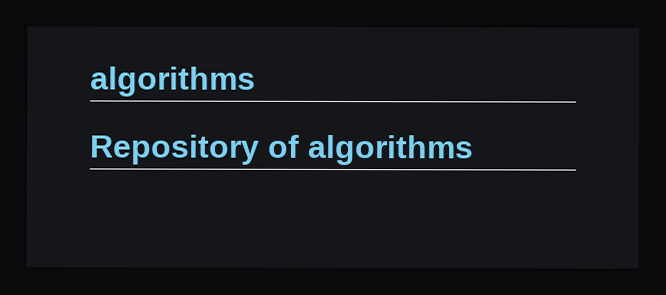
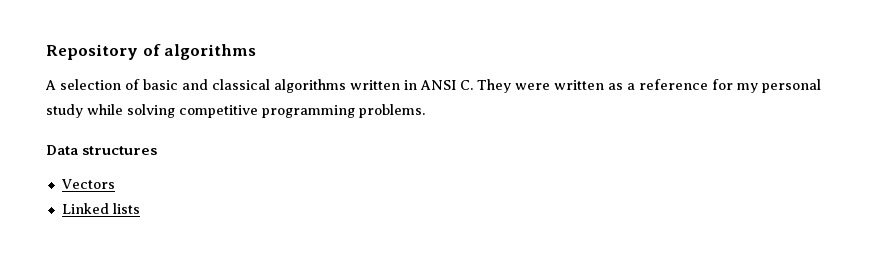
[90,66,256,97] algorithms // -> (46, 52) none
(474, 150) none -> [45,79,821,93] [46,104,425,118] [46,145,158,155] [60,179,115,189] [61,203,140,214] // A selection of basic and classical algorithms written in ANSI C. They were written as a reference for my personal study while solving competitive programming problems. // Data structures // Vectors // Linked lists

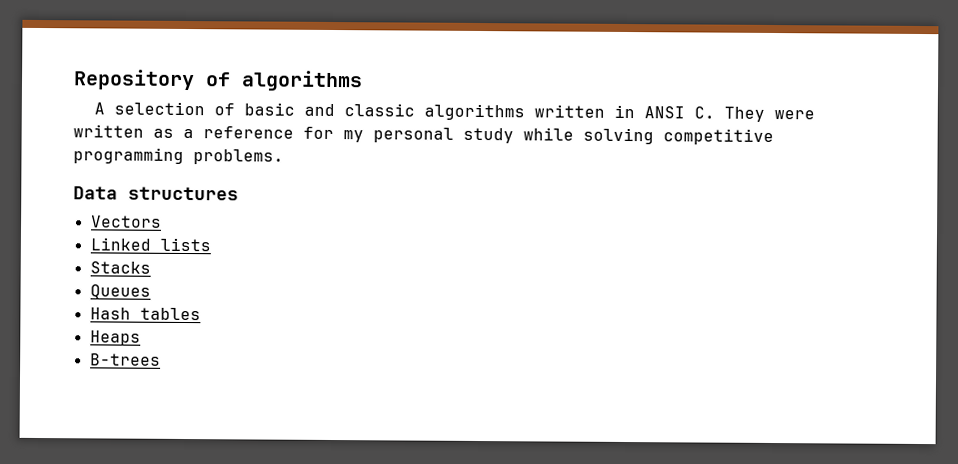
[212,79,270,90] classical -> [344,103,416,117] classic
(140, 208) none -> [89,261,151,274] [89,284,151,300] [89,307,201,321] [89,330,141,346] [89,353,161,366] // Stacks // Queues // Hash tables // Heaps // B-trees

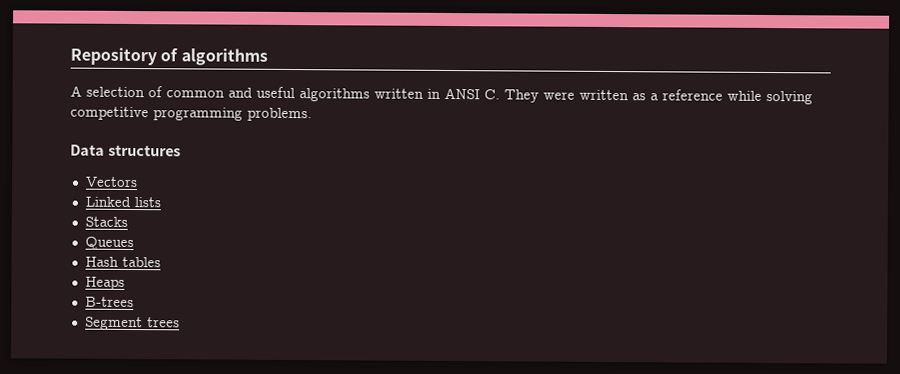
[244,102,416,117] basic and classic -> [166,86,295,99] common and useful
[303,126,514,144] for my personal study -> (723, 95) none
(161, 359) none -> [84,316,180,331] // Segment trees

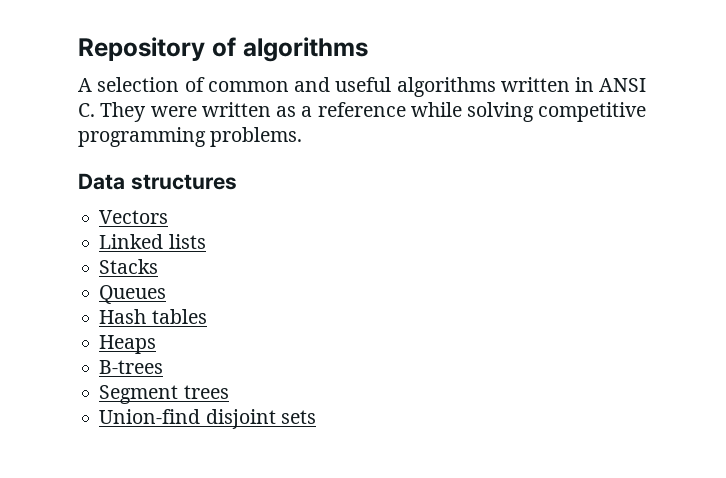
(180, 322) none -> [99,409,316,429] // Union-find disjoint sets

